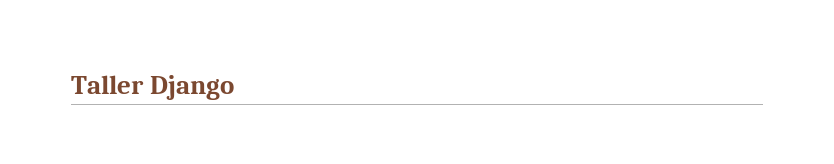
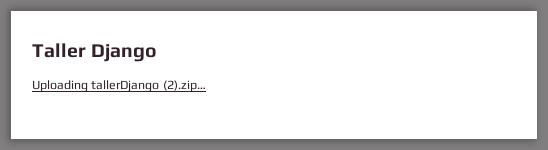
(235, 87) none -> [32,80,206,92] // Uploading tallerDjango (2).zip…

